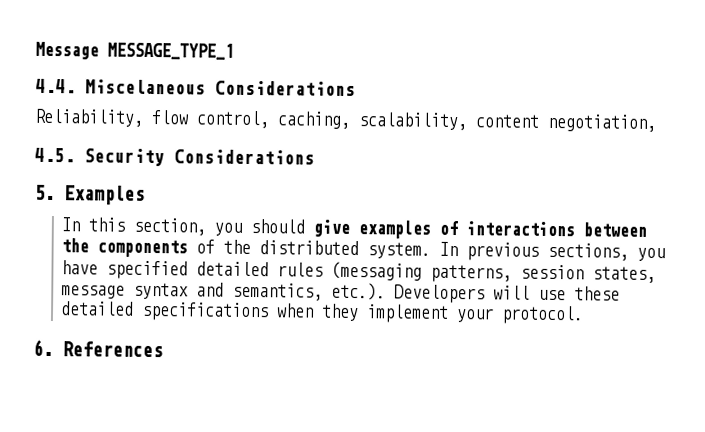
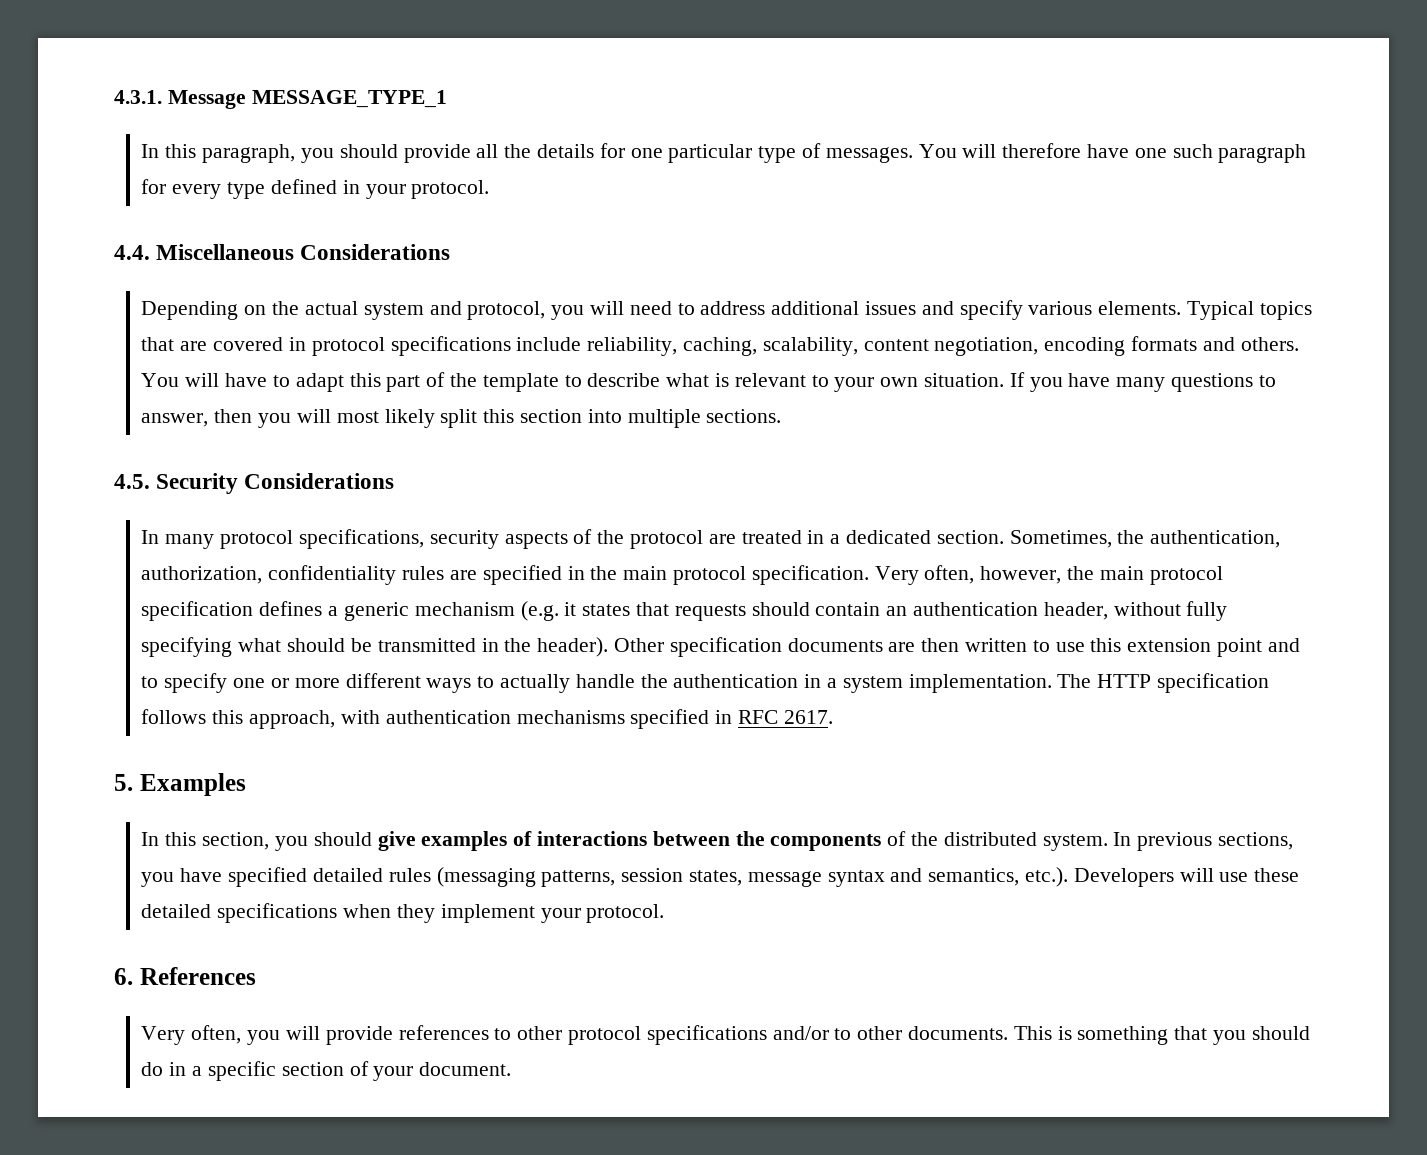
(35, 50) none -> [114,90,162,104] 4.3.1.
(234, 51) none -> [141,143,1307,163] [141,179,490,199] // In this paragraph, you should provide all the details for one particular type of messages. You will therefore have one such paragraph for every type defined in your protocol.
[85,79,356,97] [34,108,657,133] [34,147,315,167] Miscelaneous Considerations // Reliability, flow control, caching, scalability, content negotiation, // 4.5. Security Considerations -> [156,244,451,260] [141,300,1312,320] [141,336,1299,356] [141,372,1276,392] [141,409,782,428] [114,473,395,494] [141,529,1281,549] [141,565,1223,585] [141,601,1228,621] [141,637,1300,657] [141,673,1269,693] [141,709,833,729] Miscellaneous Considerations // Depending on the actual system and protocol, you will need to address additional issues and specify various elements. Typical topics that are covered in protocol specifications include reliability, caching, scalability, content negotiation, encoding formats and others. You will have to adapt this part of the template to describe what is relevant to your own situation. If you have many questions to answer, then you will most likely split this section into multiple sections. // 4.5. Security Considerations // In many protocol specifications, security aspects of the protocol are treated in a dedicated section. Sometimes, the authentication, authorization, confidentiality rules are specified in the main protocol specification. Very often, however, the main protocol specification defines a generic mechanism (e.g. it states that requests should contain an authentication header, without fully specifying what should be transmitted in the header). Other specification documents are then written to use this extension point and to specify one or more different ways to actually handle the authentication in a system implementation. The HTTP specification follows this approach, with authentication mechanisms specified in RFC 2617.
(163, 349) none -> [141,1025,1310,1045] [141,1061,512,1081] // Very often, you will provide references to other protocol specifications and/or to other documents. This is something that you should do in a specific section of your document.

